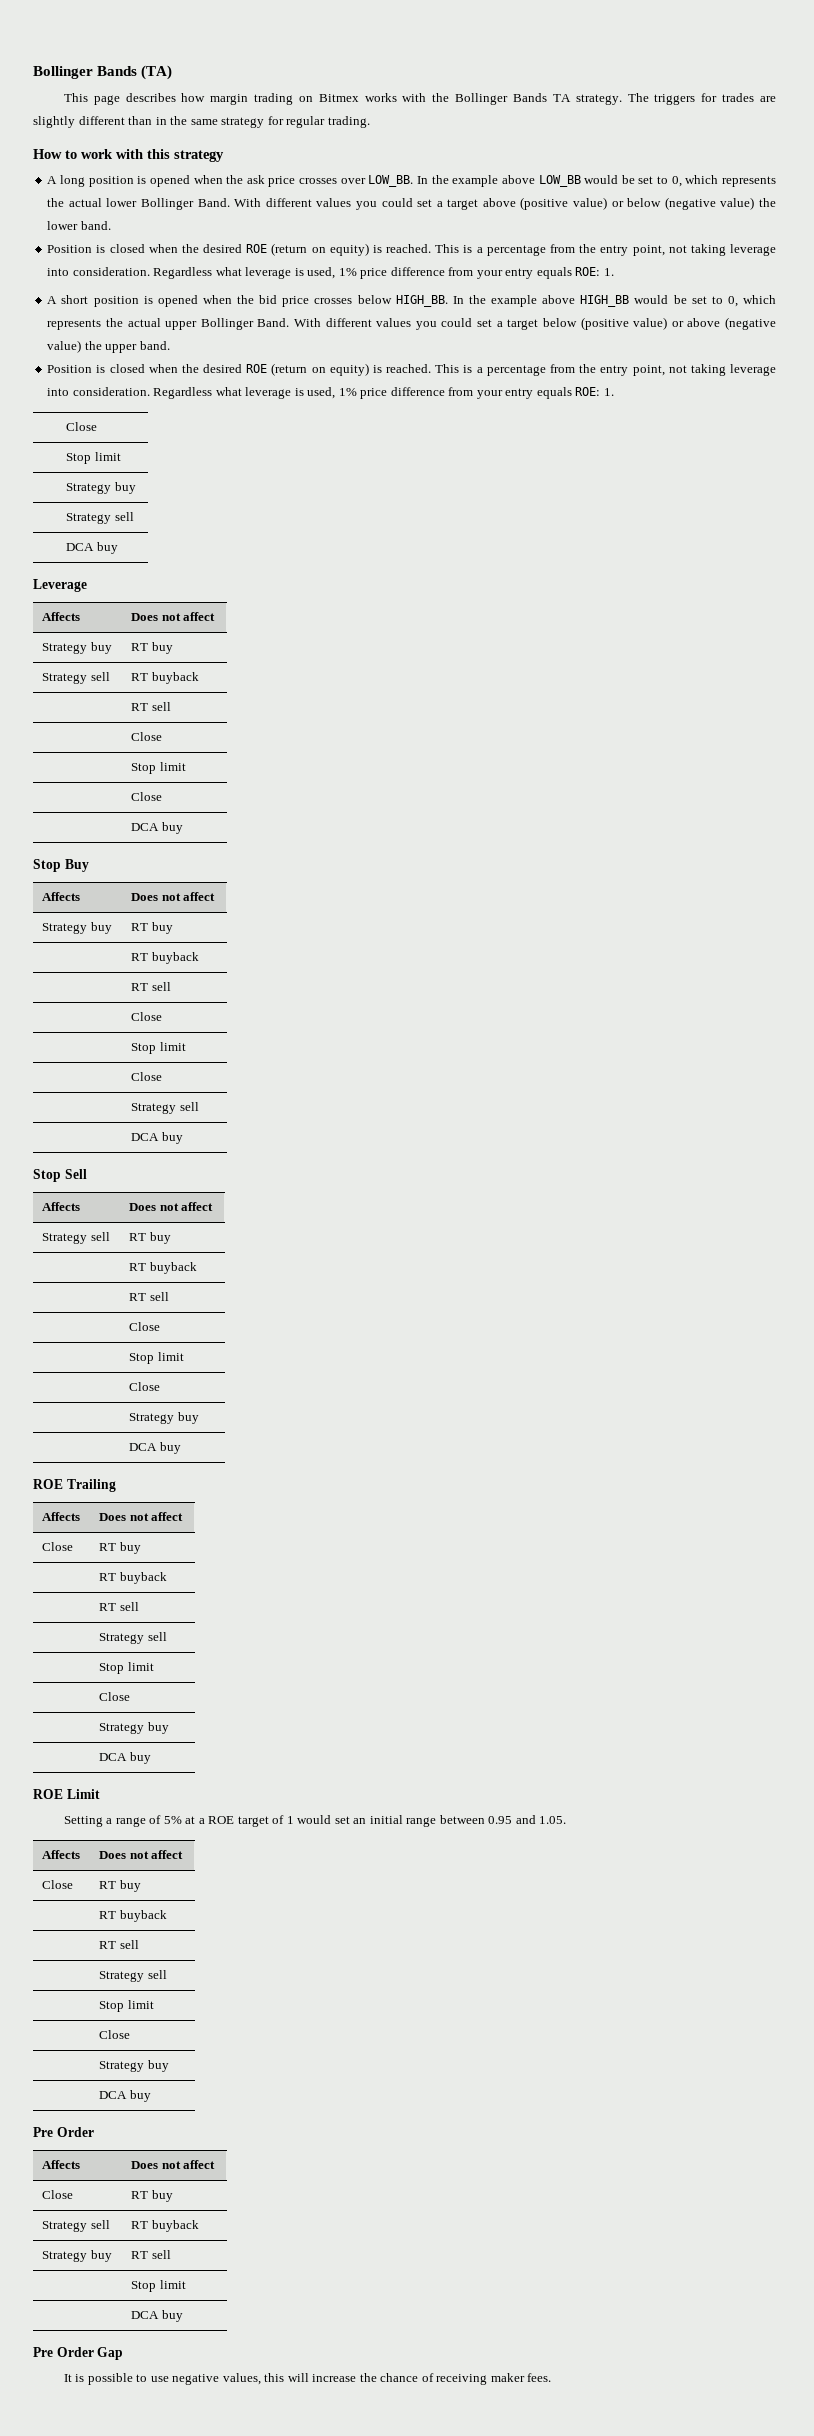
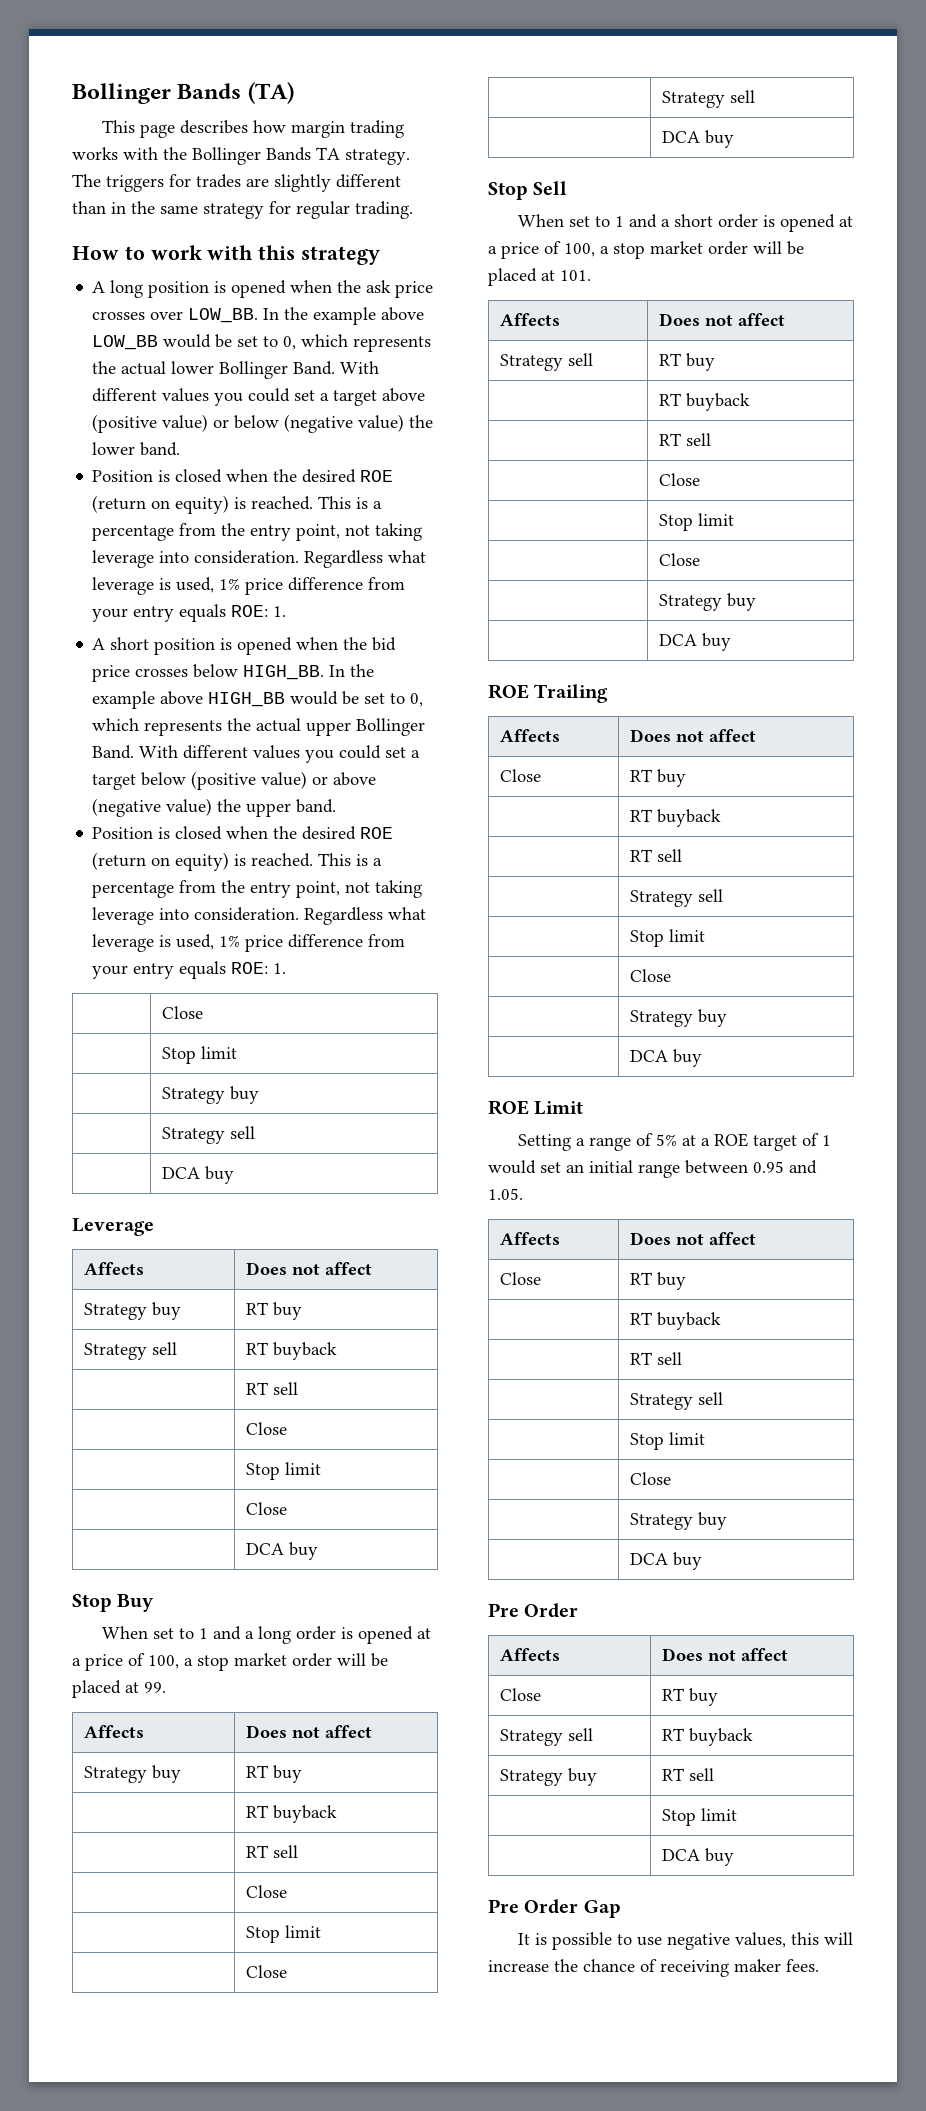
[298,94,359,102] on Bitmex -> (405, 129) none
(89, 865) none -> [102,1626,432,1644] [72,1653,388,1671] [72,1680,166,1698] // When set to 1 and a long order is opened at a price of 100, a stop market order will be placed at 99.
(87, 1174) none -> [518,214,854,232] [488,241,804,259] [488,268,591,286] // When set to 1 and a short order is opened at a price of 100, a stop market order will be placed at 101.

